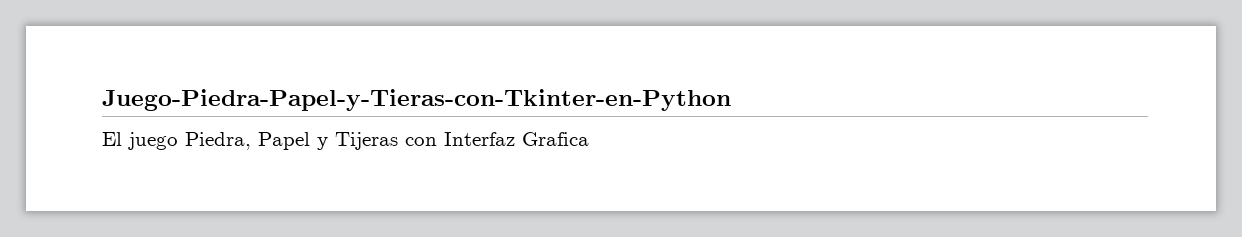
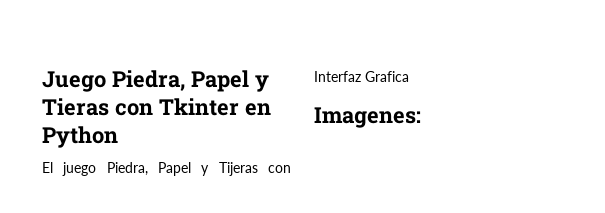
[102,89,731,111] Juego-Piedra-Papel-y-Tieras-con-Tkinter-en-Python -> [42,70,269,92] [42,98,271,116] [42,126,118,148] Juego Piedra, Papel y Tieras con Tkinter en Python
(589, 139) none -> [314,107,421,128] // Imagenes:

